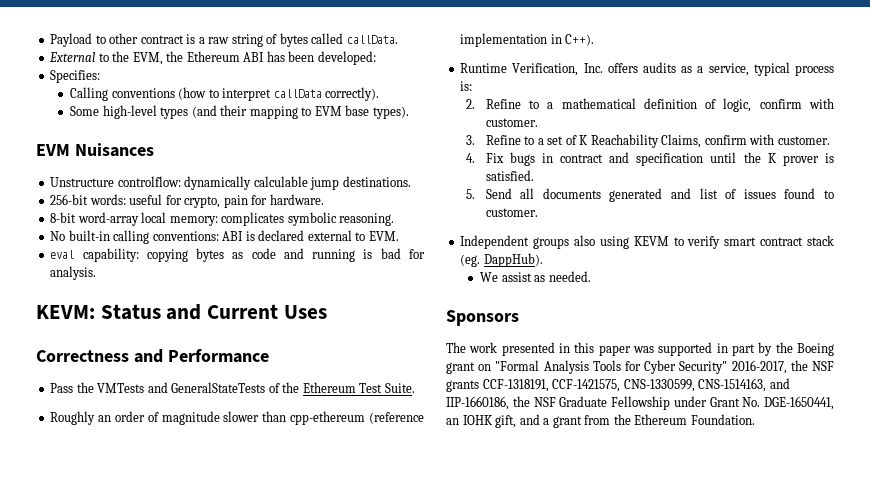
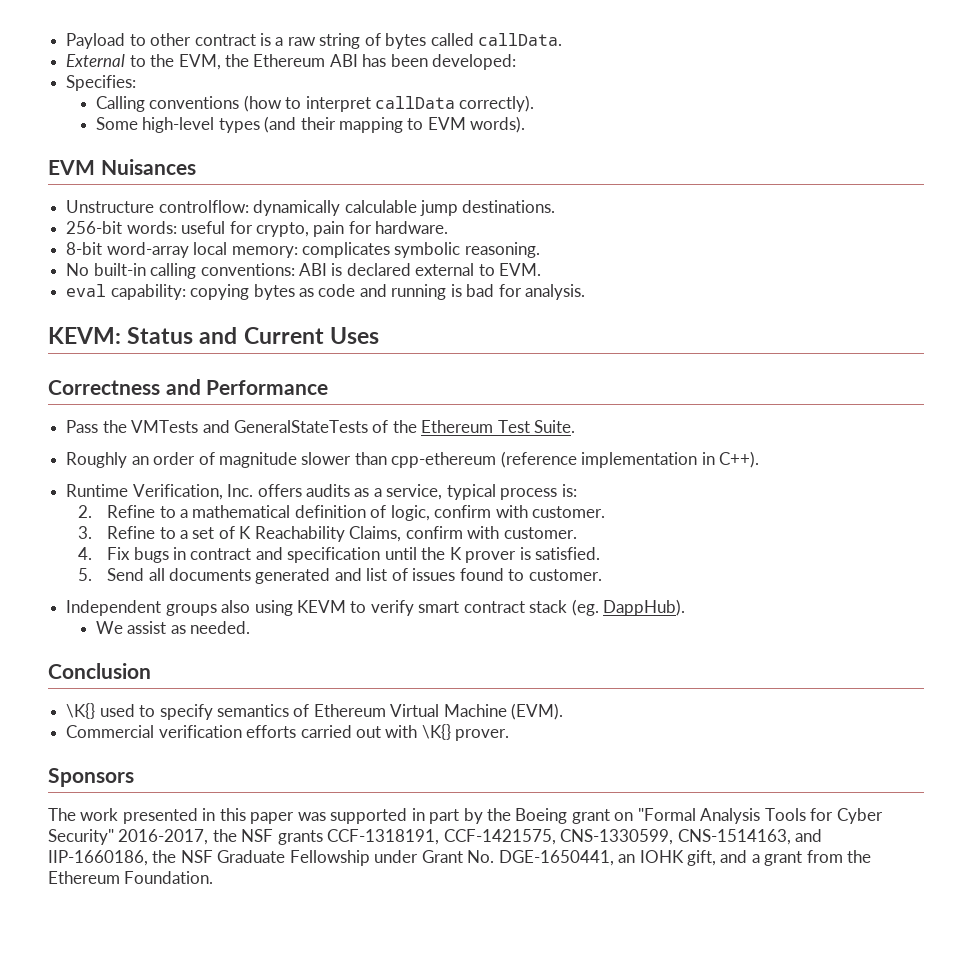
[345,105,409,119] base types). -> [470,116,526,133] words).
(591, 276) none -> [48,663,151,679] [66,703,564,720] [66,724,510,741] // Conclusion // \K{} used to specify semantics of Ethereum Virtual Machine (EVM). // Commercial verification efforts carried out with \K{} prover.

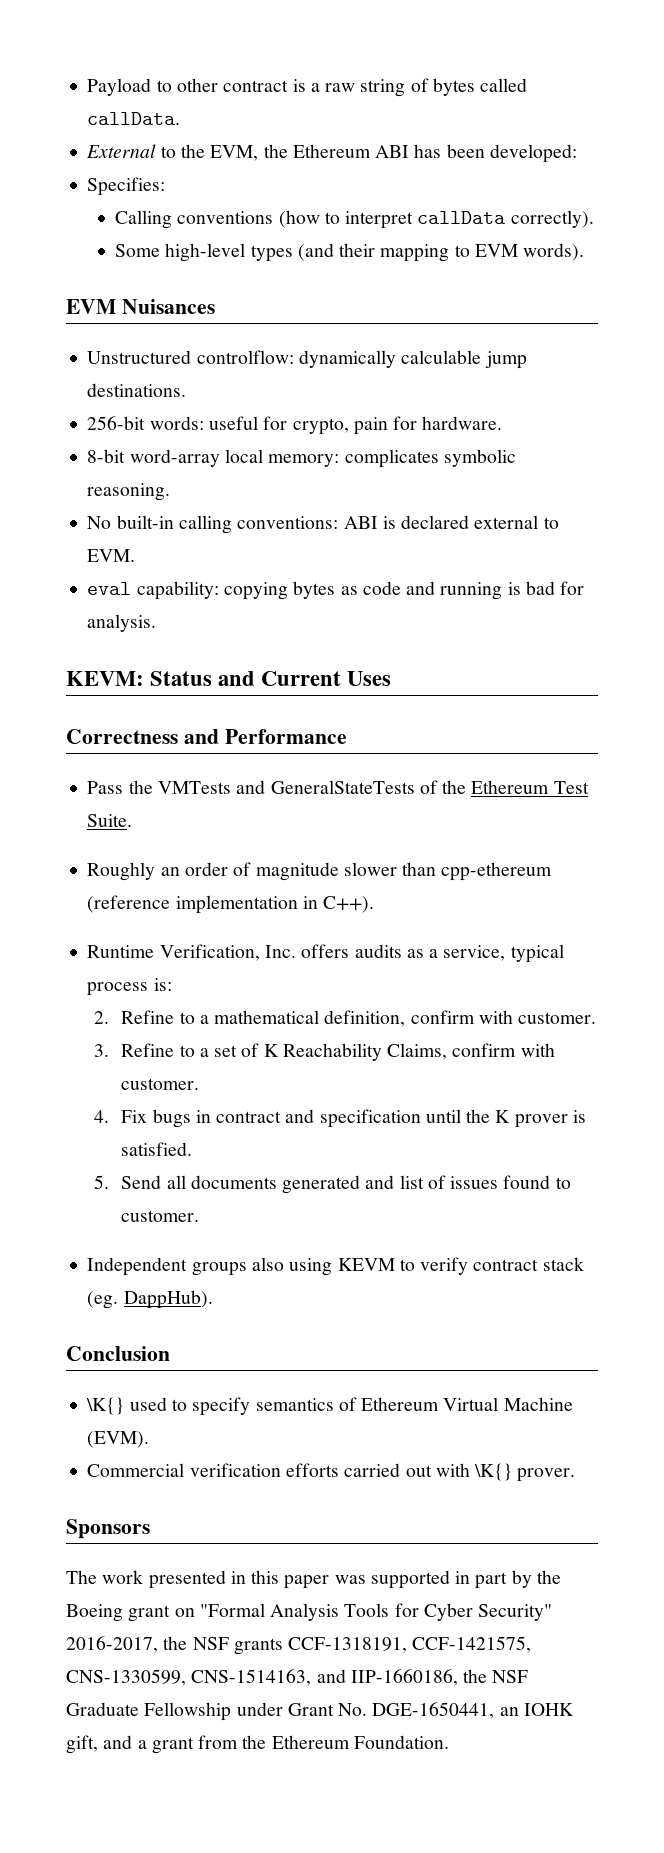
[66,200,155,213] Unstructure -> [87,350,192,364] Unstructured
[294,505,430,521] definition of logic, -> [324,1010,406,1027] definition,
[418,601,460,613] smart -> (469, 1266) none
[95,621,251,634] // We assist as needed. -> (213, 1299) none

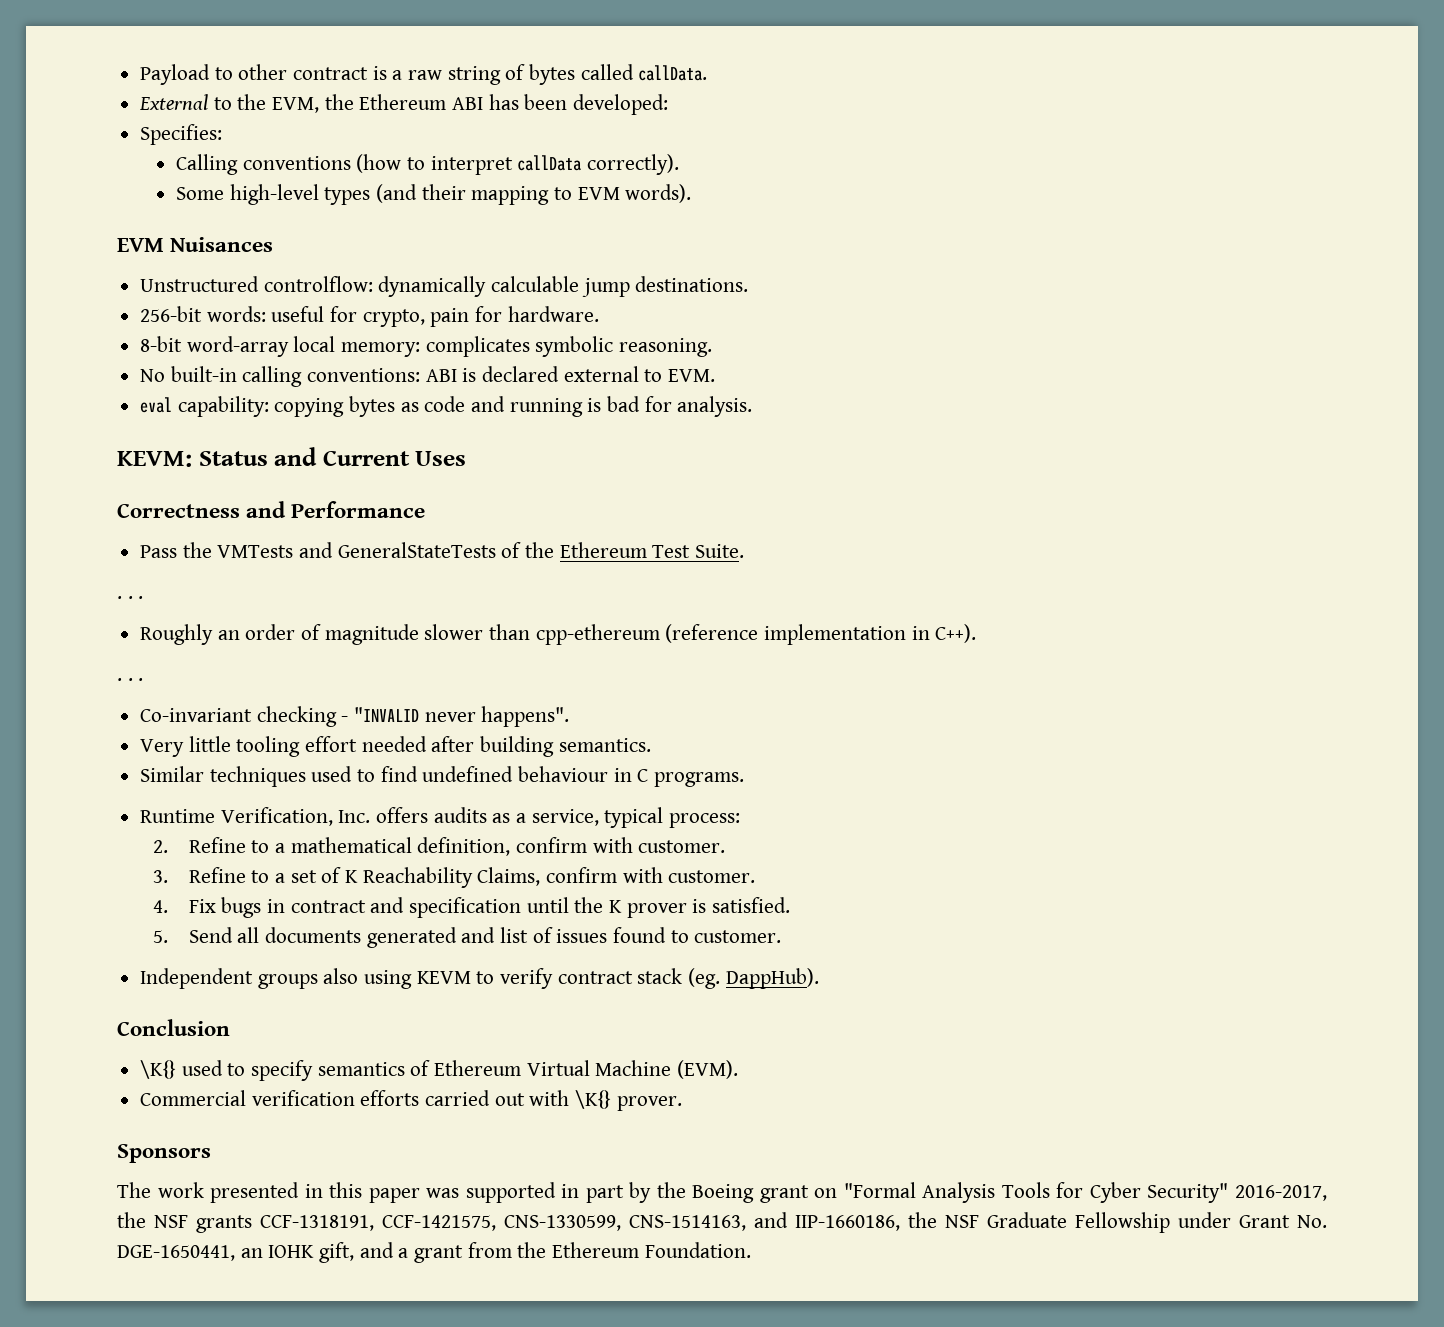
(133, 820) none -> [117,596,144,599] // . . .
(375, 904) none -> [117,678,144,681] [140,706,570,727] [140,736,651,757] [140,766,745,787] // . . . // Co-invariant checking - "INVALID never happens". // Very little tooling effort needed after building semantics. // Similar techniques used to find undefined behaviour in C programs.
[87,978,172,996] process is: -> [669,813,741,828] process:

